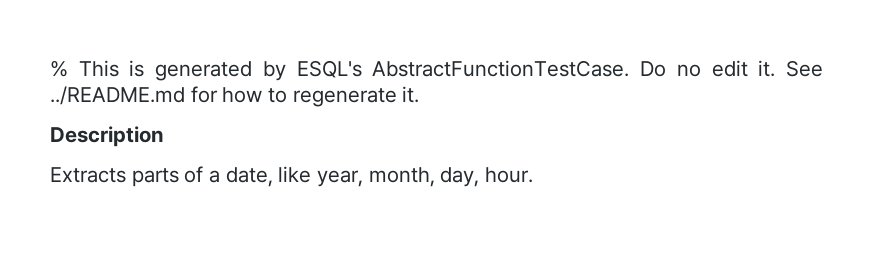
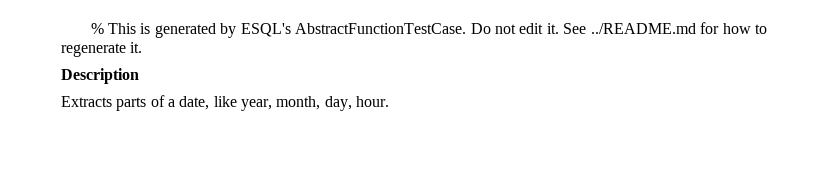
[676,64,701,77] no -> [495,24,517,34] not

